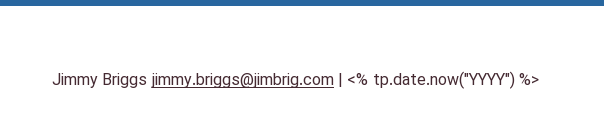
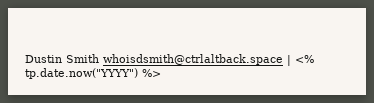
[52,73,334,88] Jimmy Briggs jimmy.briggs@jimbrig.com -> [25,54,283,65] Dustin Smith whoisdsmith@ctrlaltback.space

